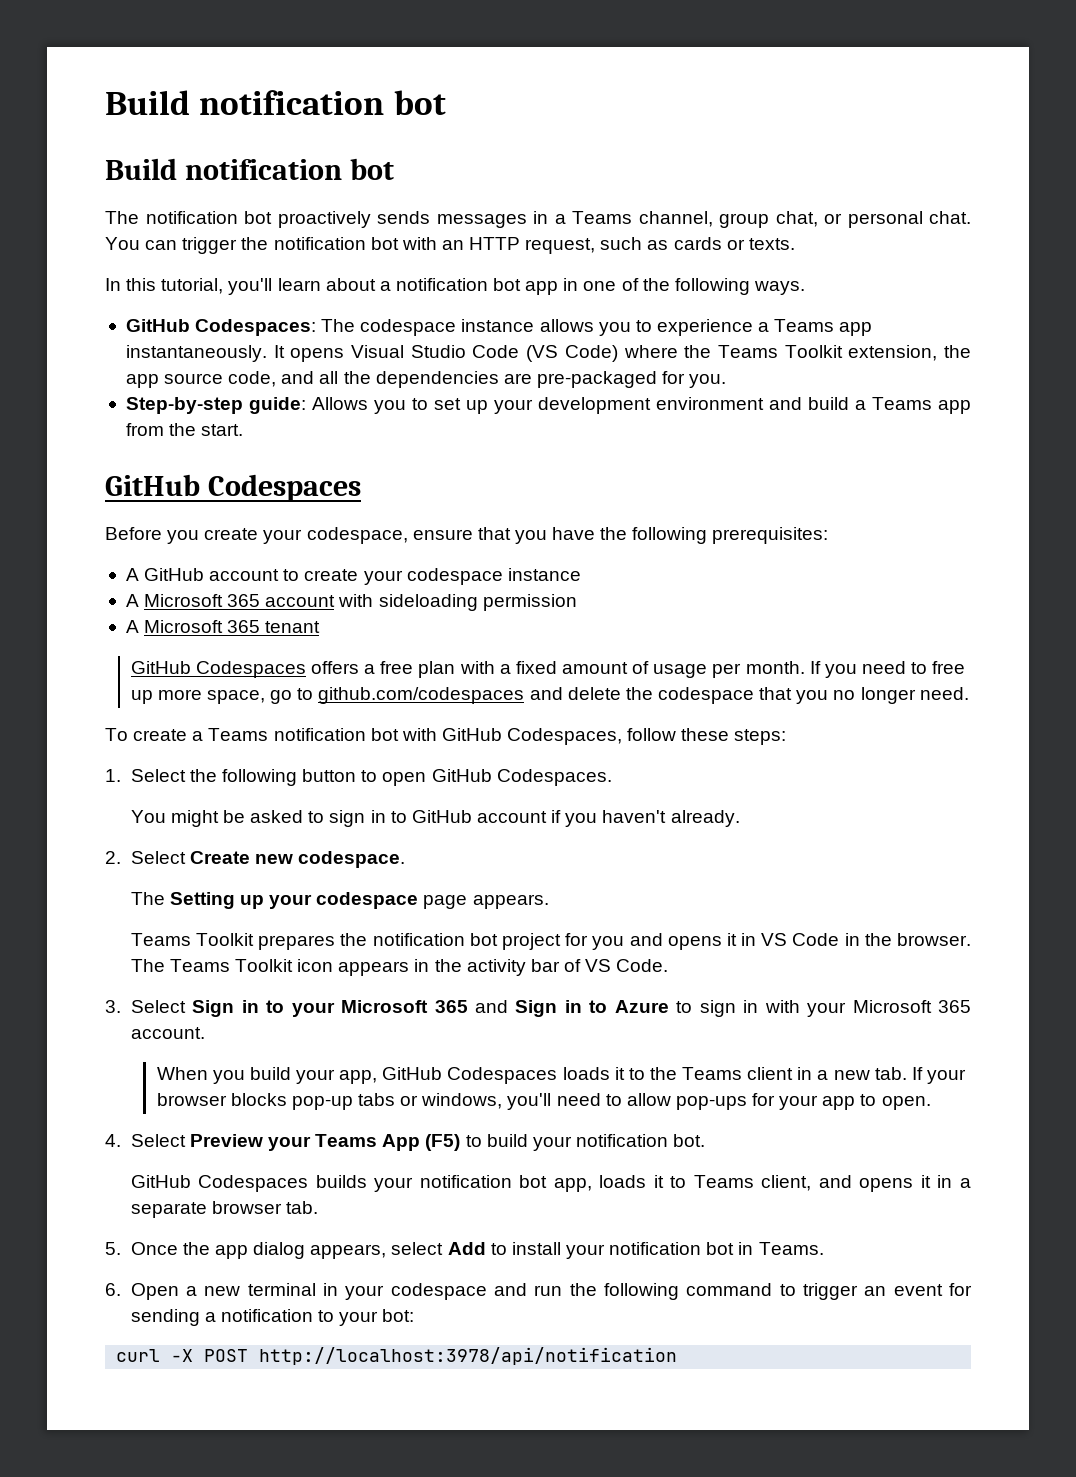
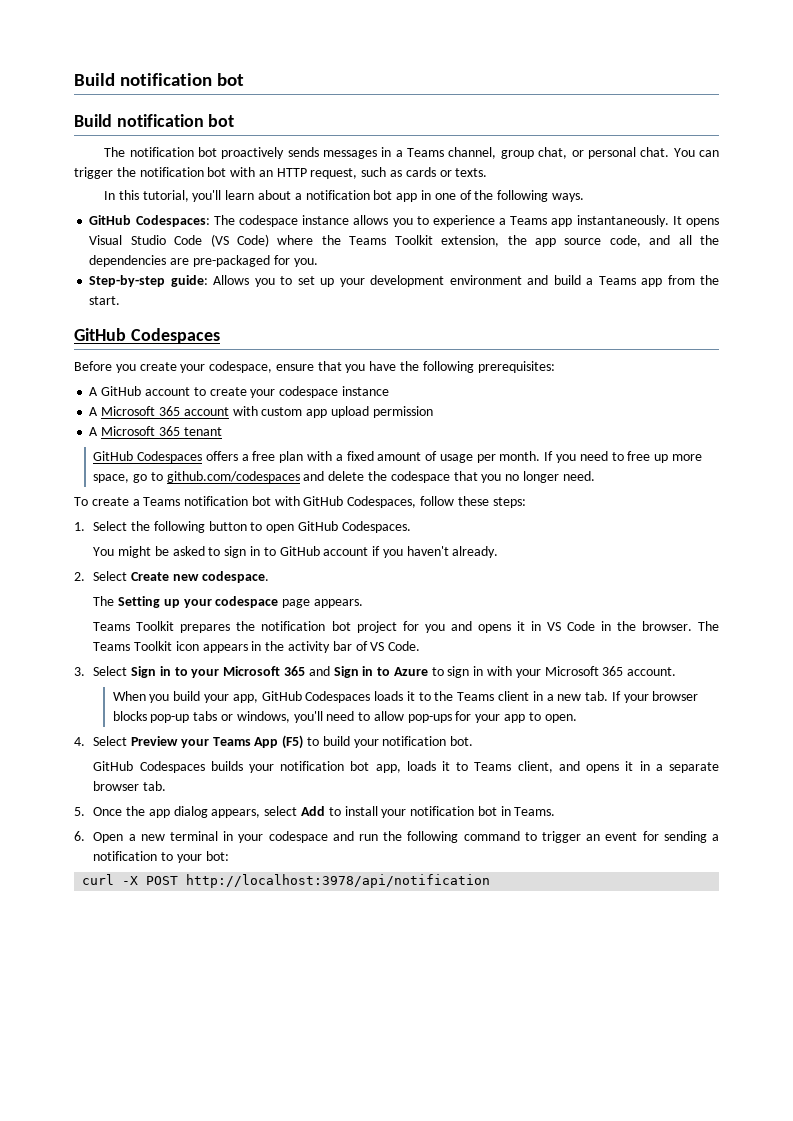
[378,594,478,611] sideloading -> [261,406,369,418] custom app upload

